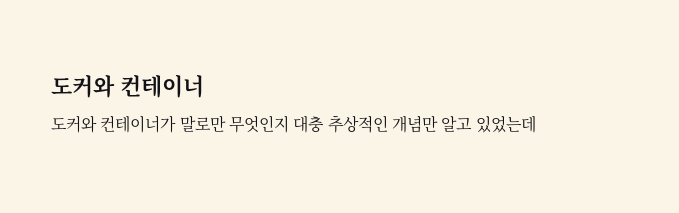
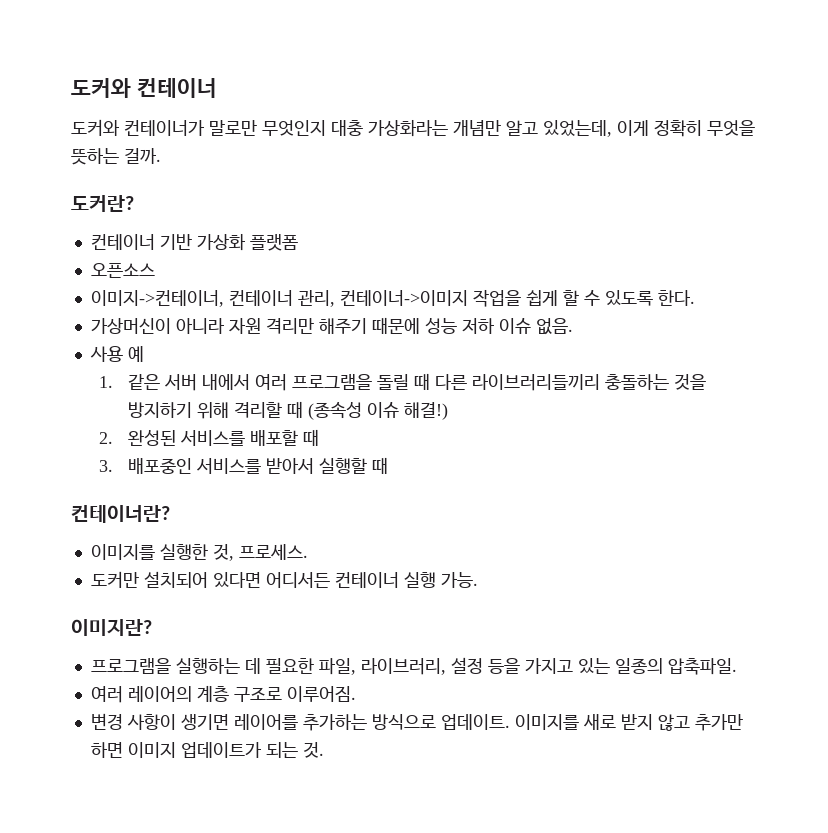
[327,115,388,133] 추상적인 -> [368,119,448,137] 가상화라는
[475,115,536,133] 있었는데 -> [543,120,755,137] [71,148,161,165] [71,195,134,212] [90,233,298,251] [90,263,155,278] [90,289,695,307] [90,317,573,335] [89,346,144,362] [99,373,706,391] [127,401,448,420] [99,429,319,446] [99,457,388,474] [71,505,170,523] [90,544,308,561] [90,571,478,588] [71,619,152,636] [90,657,737,675] [90,685,356,703] [90,713,743,731] [90,742,324,758] 있었는데, 이게 정확히 무엇을 뜻하는 걸까. // 도커란? // 컨테이너 기반 가상화 플랫폼 // 오픈소스 // 이미지->컨테이너, 컨테이너 관리, 컨테이너->이미지 작업을 쉽게 할 수 있도록 한다. // 가상머신이 아니라 자원 격리만 해주기 때문에 성능 저하 이슈 없음. // 사용 예 // 1. 같은 서버 내에서 여러 프로그램을 돌릴 때 다른 라이브러리들끼리 충돌하는 것을 방지하기 위해 격리할 때 (종속성 이슈 해결!) // 2. 완성된 서비스를 배포할 때 // 3. 배포중인 서비스를 받아서 실행할 때 // 컨테이너란? // 이미지를 실행한 것, 프로세스. // 도커만 설치되어 있다면 어디서든 컨테이너 실행 가능. // 이미지란? // 프로그램을 실행하는 데 필요한 파일, 라이브러리, 설정 등을 가지고 있는 일종의 압축파일. // 여러 레이어의 계층 구조로 이루어짐. // 변경 사항이 생기면 레이어를 추가하는 방식으로 업데이트. 이미지를 새로 받지 않고 추가만 하면 이미지 업데이트가 되는 것.

